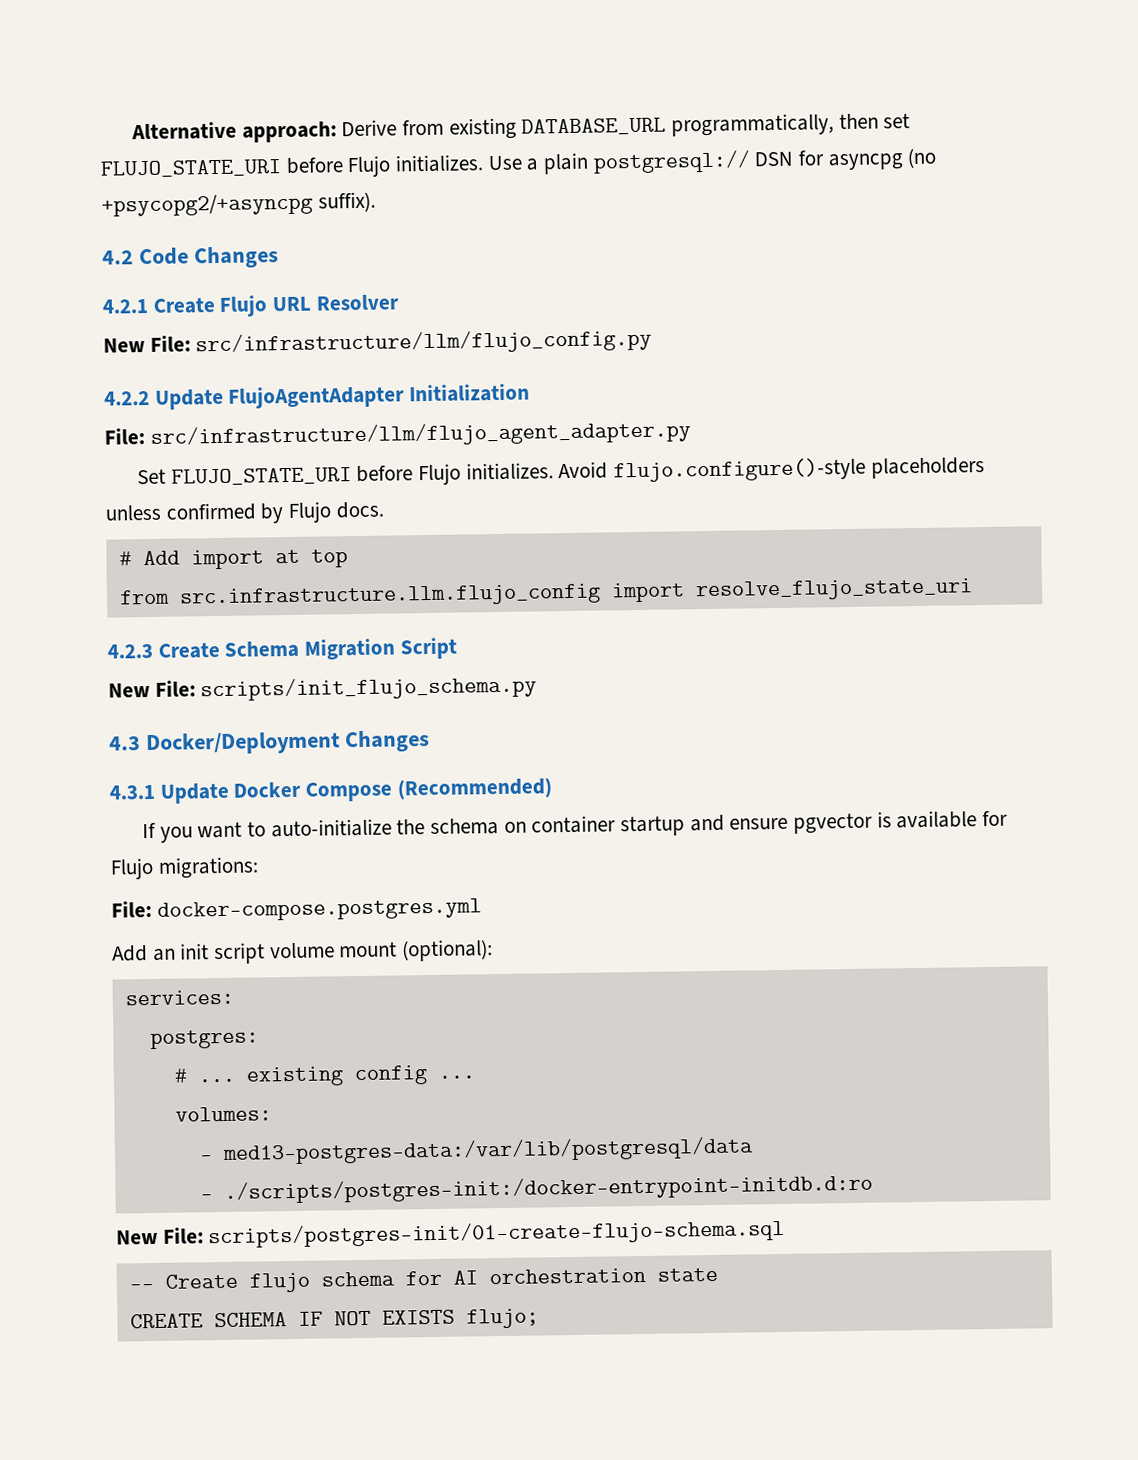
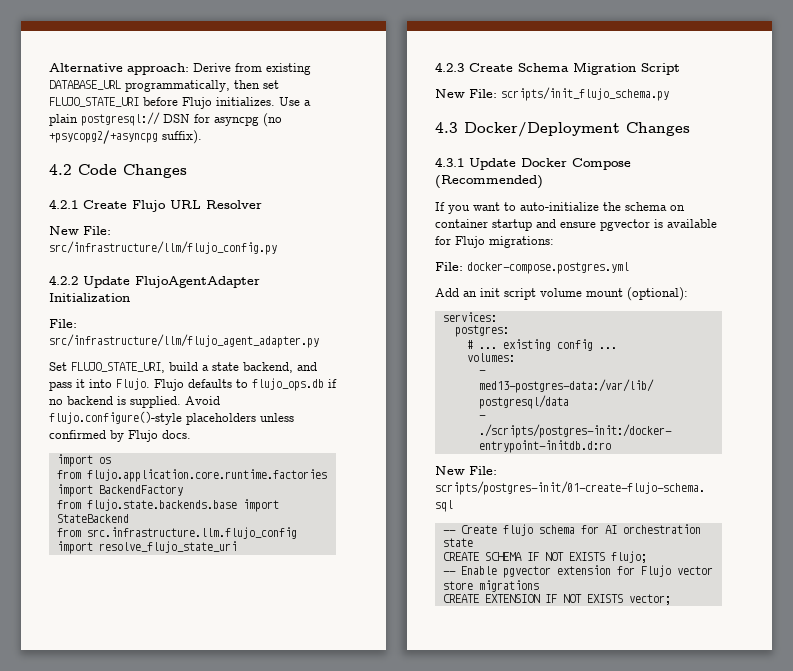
[170,462,554,486] FLUJO_STATE_URI before Flujo initializes. -> [71,362,317,373] [49,378,337,391] [49,396,181,408] FLUJO_STATE_URI, build a state backend, and pass it into Flujo. Flujo defaults to flujo_ops.db if no backend is supplied.
[118,549,348,570] # Add import at top -> [56,454,111,467] [56,469,327,482] [56,484,183,497] [56,499,279,512] [56,514,129,523] import os // from flujo.application.core.runtime.factories import BackendFactory // from flujo.state.backends.base import StateBackend
(539, 1318) none -> [442,565,713,578] [442,580,539,592] [442,594,671,605] // -- Enable pgvector extension for Flujo vector store migrations // CREATE EXTENSION IF NOT EXISTS vector;

